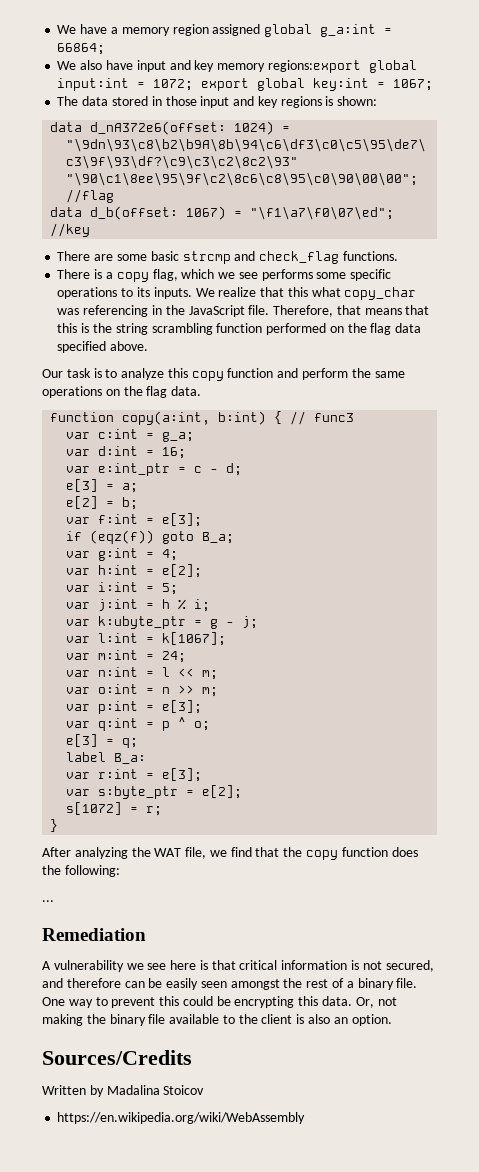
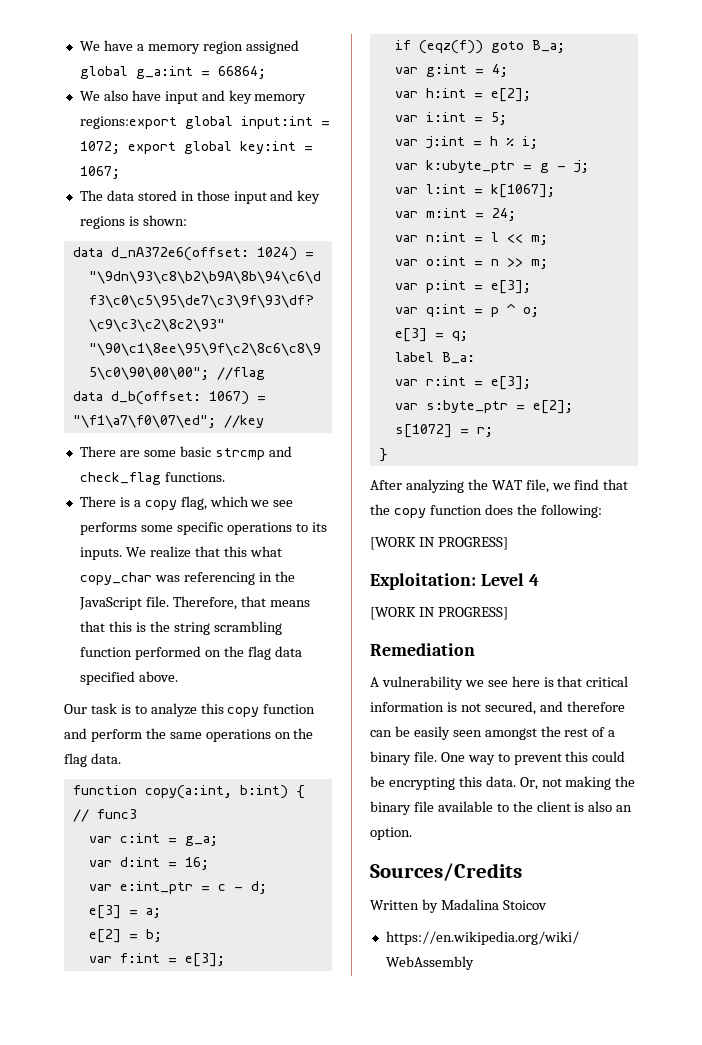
[42,900,54,902] ... -> [370,537,508,550] [370,573,539,590] [370,607,508,620] [WORK IN PROGRESS] // Exploitation: Level 4 // [WORK IN PROGRESS]

